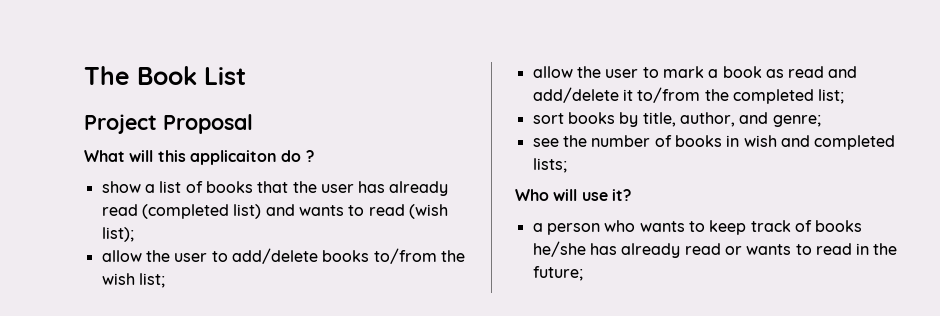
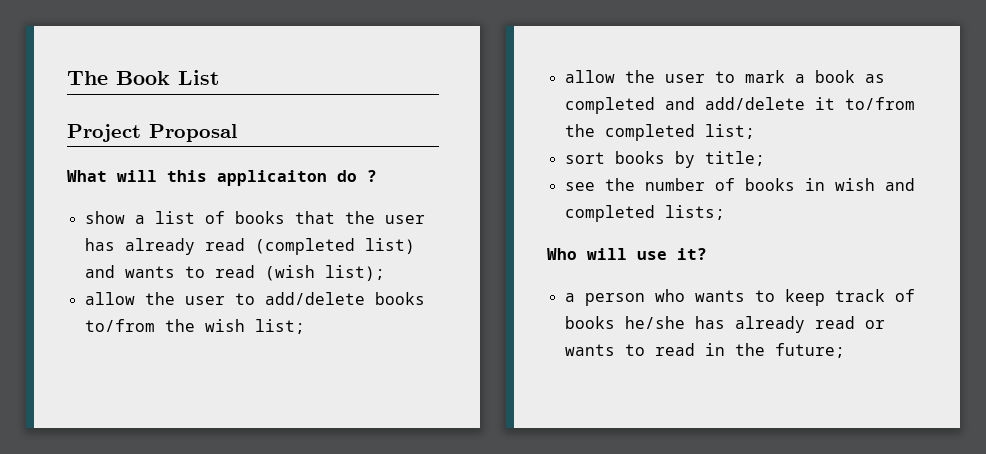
[788,66,825,78] read -> [564,97,655,114] completed
[642,112,821,127] title, author, and genre; -> [704,151,765,166] title;

